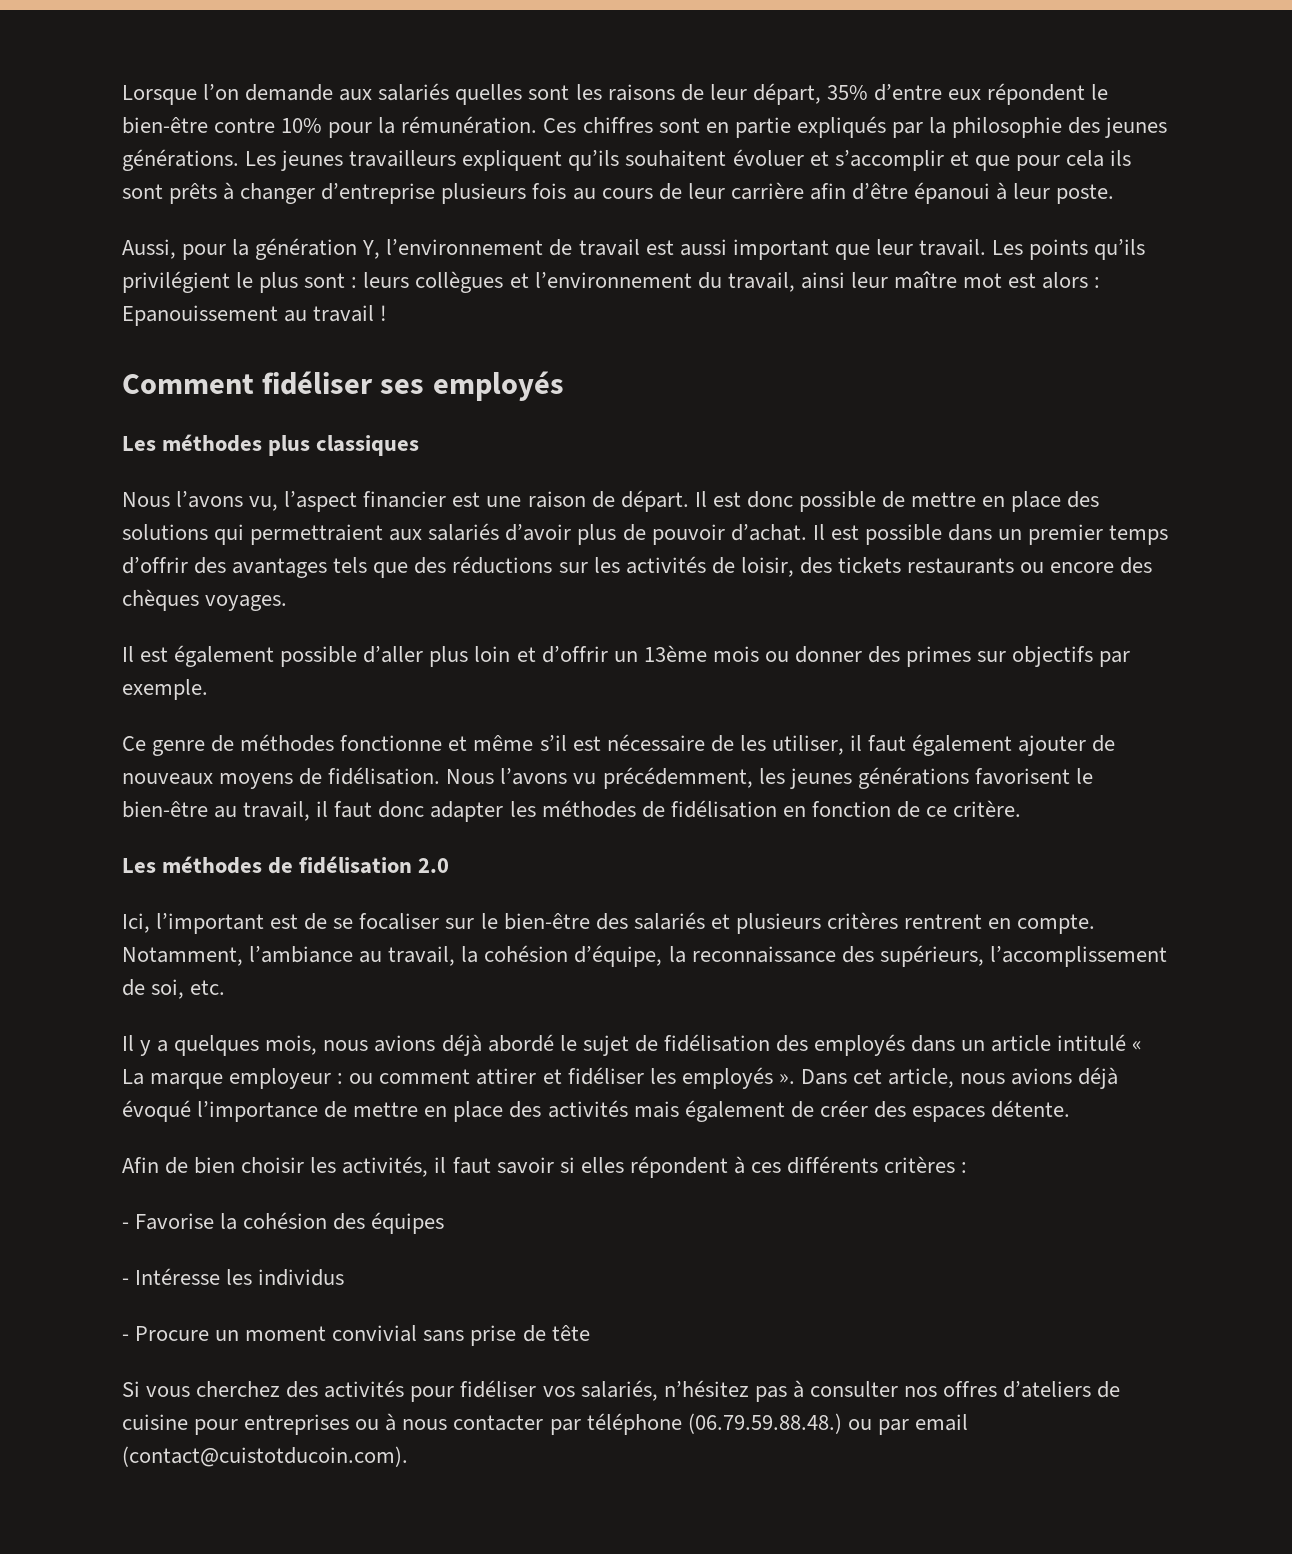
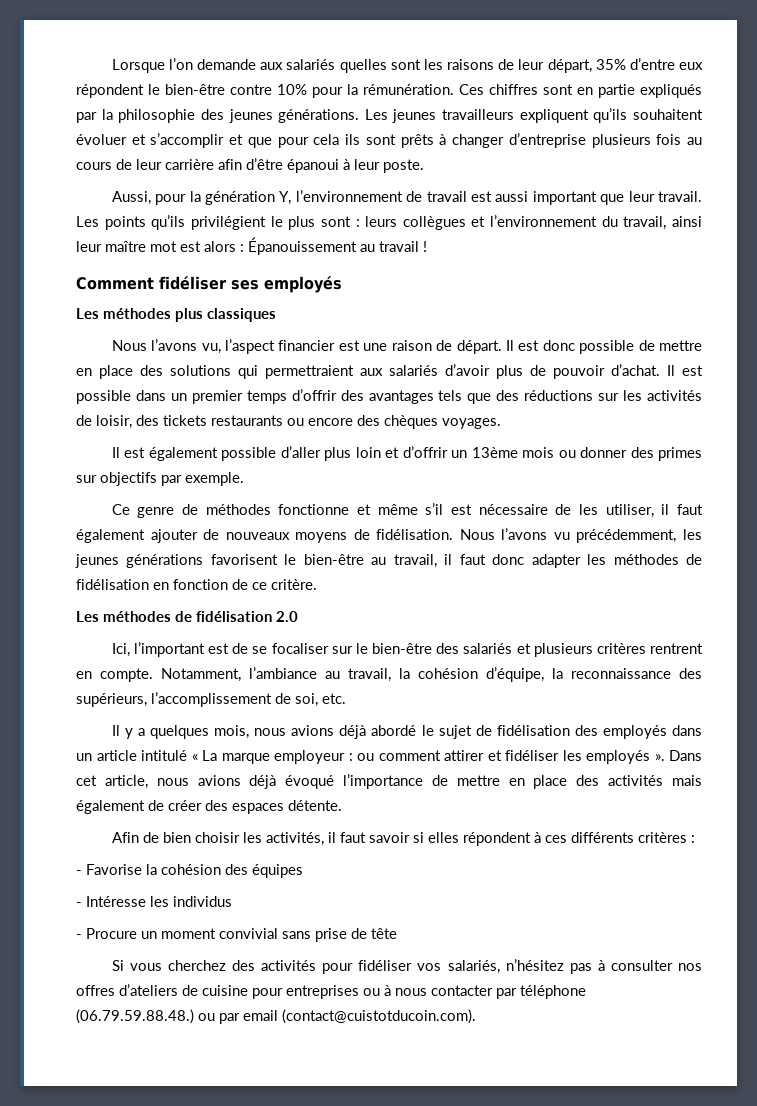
[122,305,278,326] Epanouissement -> [248,237,357,255] Épanouissement

